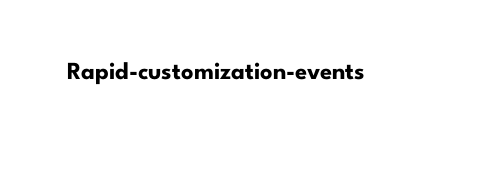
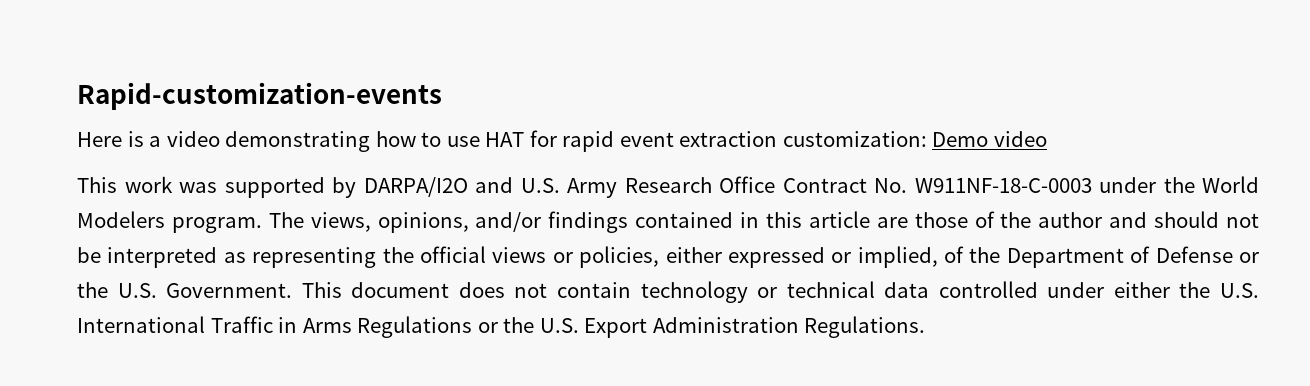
(365, 73) none -> [77,130,1048,152] [77,176,1259,198] [77,211,1260,233] [77,246,1260,268] [77,281,1259,303] [77,316,926,338] // Here is a video demonstrating how to use HAT for rapid event extraction customization: Demo video // This work was supported by DARPA/I2O and U.S. Army Research Office Contract No. W911NF-18-C-0003 under the World Modelers program. The views, opinions, and/or findings contained in this article are those of the author and should not be interpreted as representing the official views or policies, either expressed or implied, of the Department of Defense or the U.S. Government. This document does not contain technology or technical data controlled under either the U.S. International Traffic in Arms Regulations or the U.S. Export Administration Regulations.

